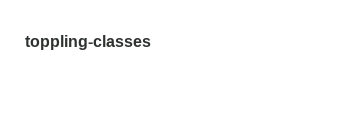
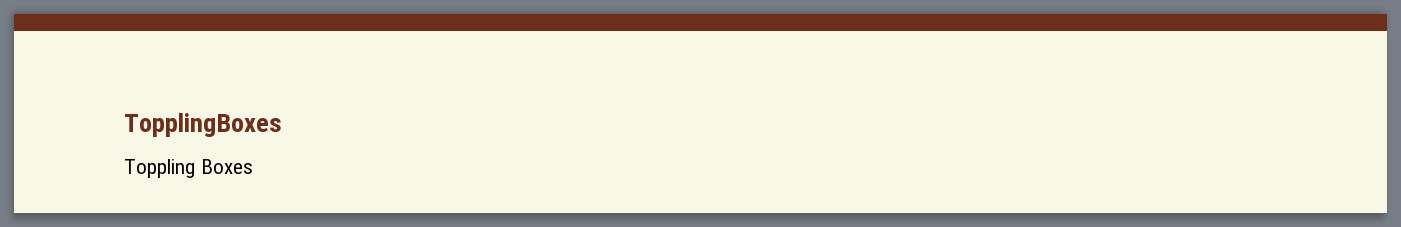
[25,35,151,50] toppling-classes -> [124,113,282,137] [124,159,253,178] TopplingBoxes // Toppling Boxes

